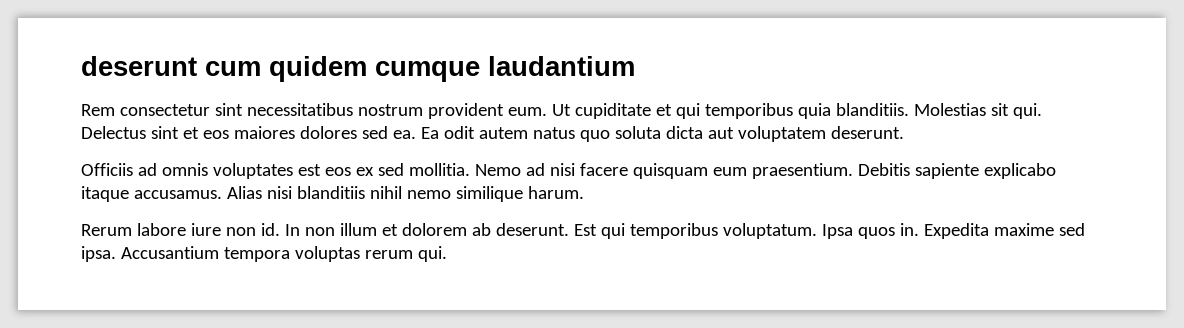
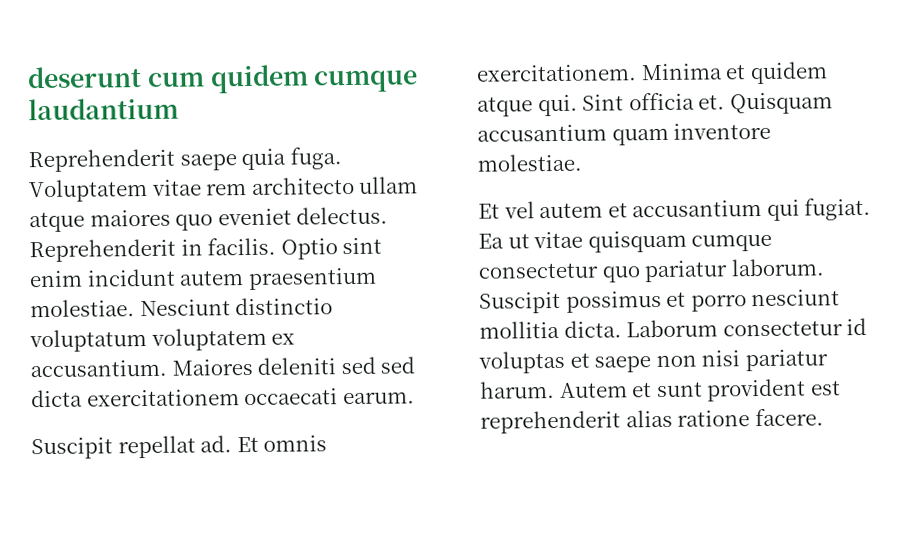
[81,103,1042,119] [81,126,904,142] [81,163,1056,179] [81,186,584,202] [81,223,1085,239] [81,246,447,262] Rem consectetur sint necessitatibus nostrum provident eum. Ut cupiditate et qui temporibus quia blanditiis. Molestias sit qui. Delectus sint et eos maiores dolores sed ea. Ea odit autem natus quo soluta dicta aut voluptatem deserunt. // Officiis ad omnis voluptates est eos ex sed mollitia. Nemo ad nisi facere quisquam eum praesentium. Debitis sapiente explicabo itaque accusamus. Alias nisi blanditiis nihil nemo similique harum. // Rerum labore iure non id. In non illum et dolorem ab deserunt. Est qui temporibus voluptatum. Ipsa quos in. Expedita maxime sed ipsa. Accusantium tempora voluptas rerum qui. -> [28,147,342,173] [29,176,419,203] [29,206,389,233] [29,237,383,263] [29,267,377,291] [30,297,334,318] [29,327,296,353] [30,356,416,378] [31,388,415,408] [31,435,328,460] [476,61,828,85] [477,92,833,117] [477,122,772,146] [477,153,582,172] [478,197,872,221] [478,230,773,253] [478,258,824,283] [479,289,841,314] [479,317,868,339] [478,349,828,374] [480,378,841,402] [480,408,824,434] Reprehenderit saepe quia fuga. Voluptatem vitae rem architecto ullam atque maiores quo eveniet delectus. Reprehenderit in facilis. Optio sint enim incidunt autem praesentium molestiae. Nesciunt distinctio voluptatum voluptatem ex accusantium. Maiores deleniti sed sed dicta exercitationem occaecati earum. // Suscipit repellat ad. Et omnis exercitationem. Minima et quidem atque qui. Sint officia et. Quisquam accusantium quam inventore molestiae. // Et vel autem et accusantium qui fugiat. Ea ut vitae quisquam cumque consectetur quo pariatur laborum. Suscipit possimus et porro nesciunt mollitia dicta. Laborum consectetur id voluptas et saepe non nisi pariatur harum. Autem et sunt provident est reprehenderit alias ratione facere.

